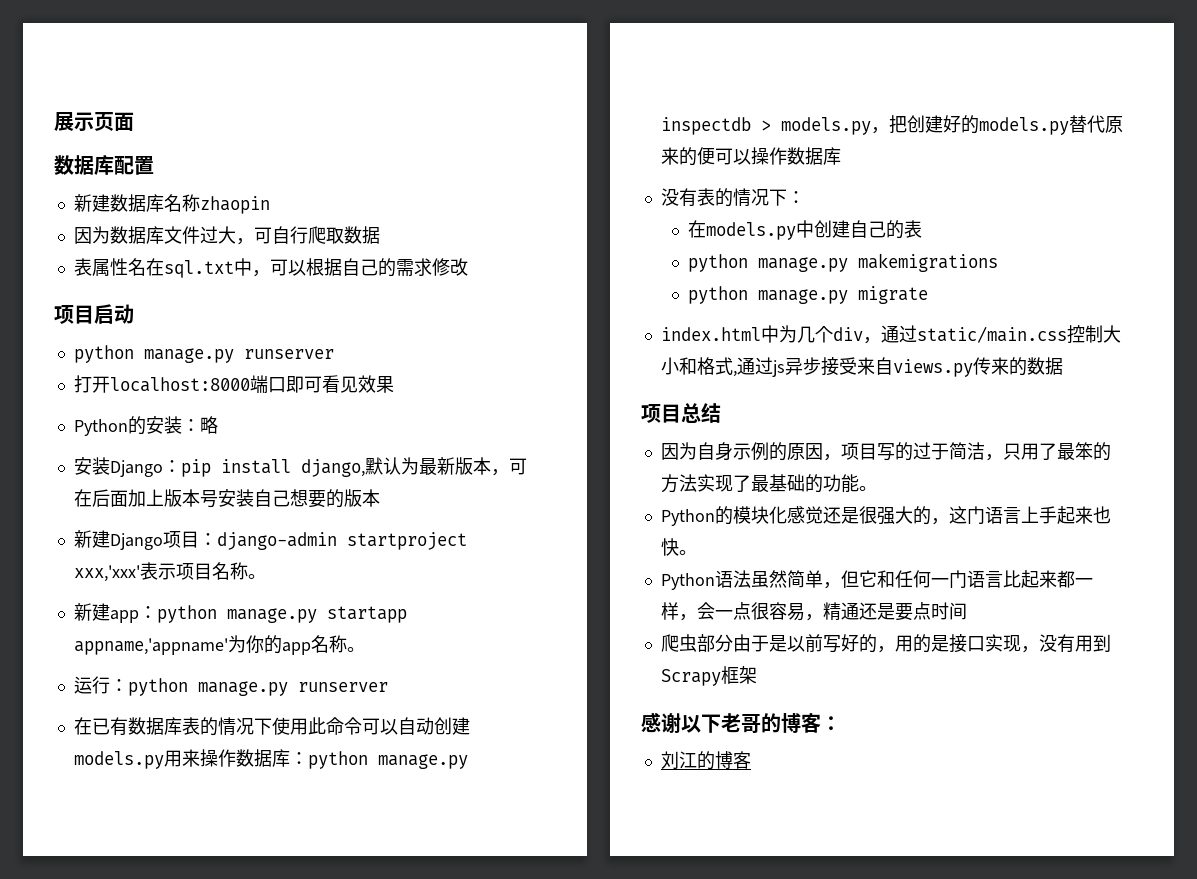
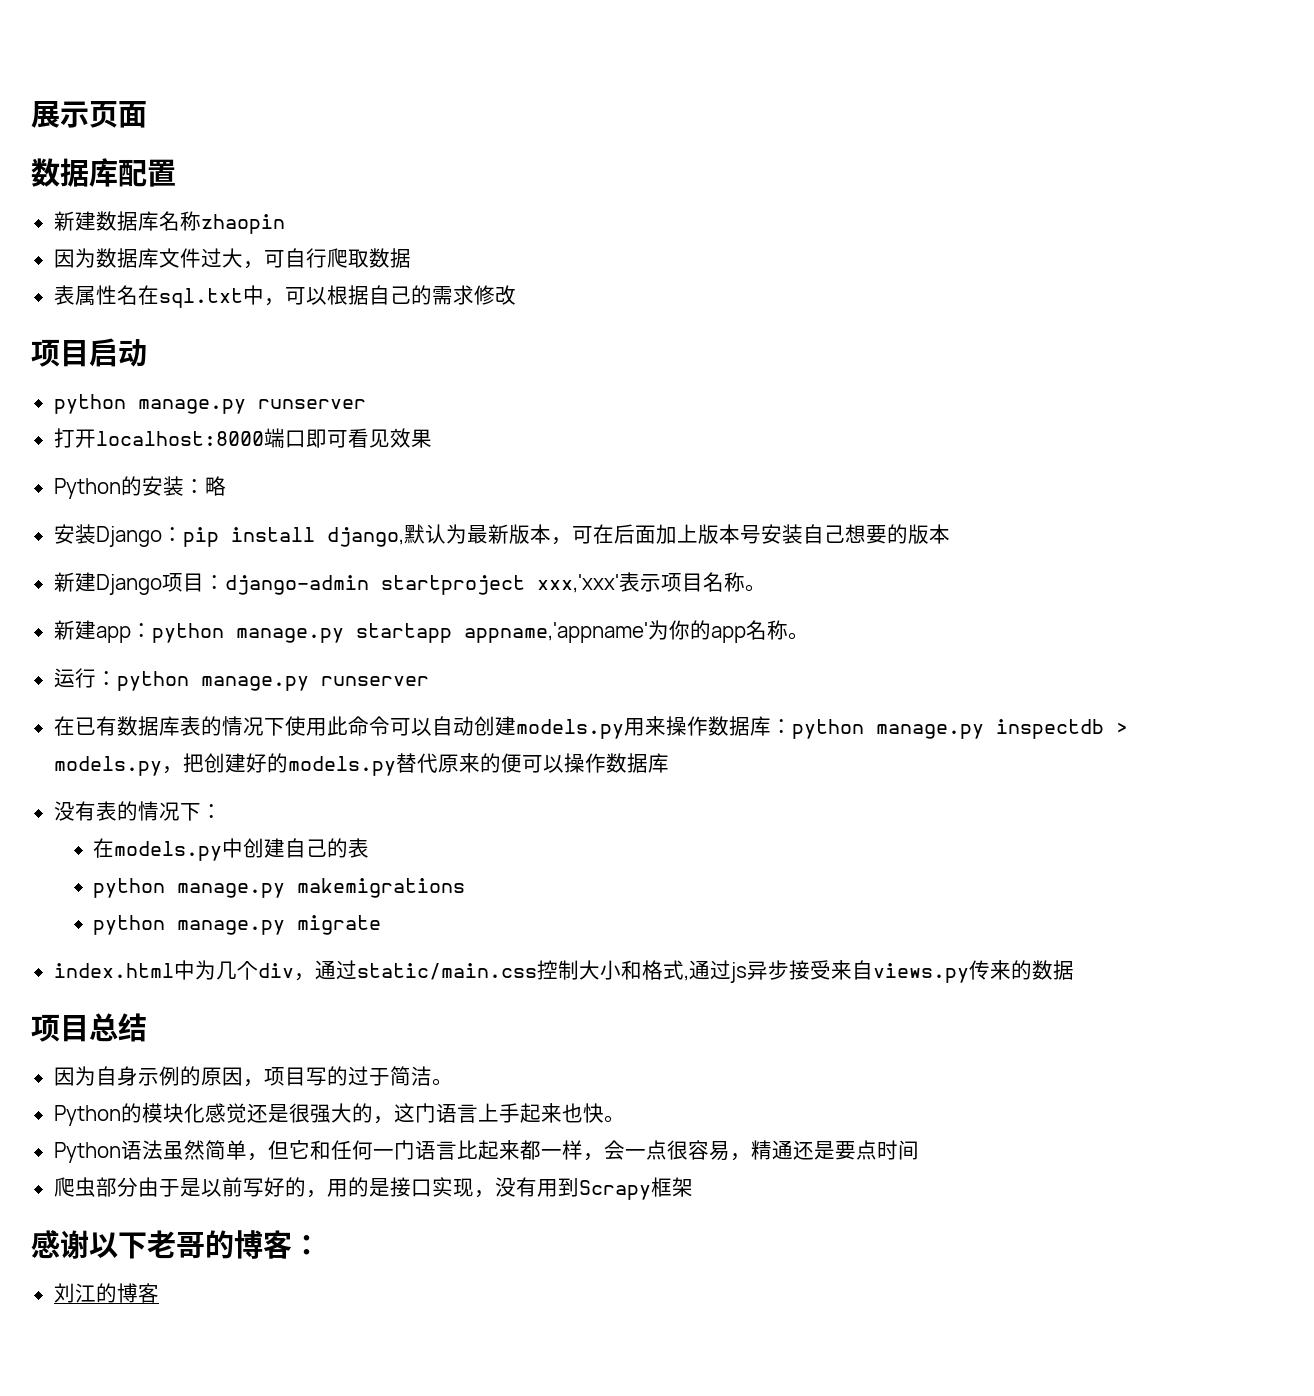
[984,442,1111,461] [660,474,859,493] ，只用了最笨的方法实现了最基础的功能 -> (432, 1076) none

